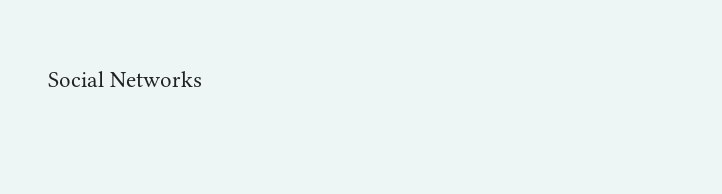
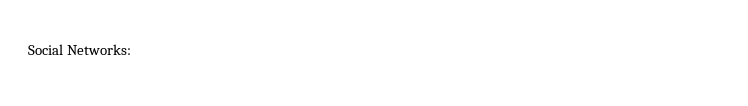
[110,71,203,87] Networks -> [66,44,131,55] Networks:

